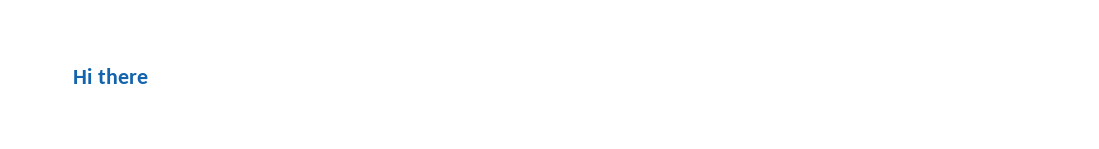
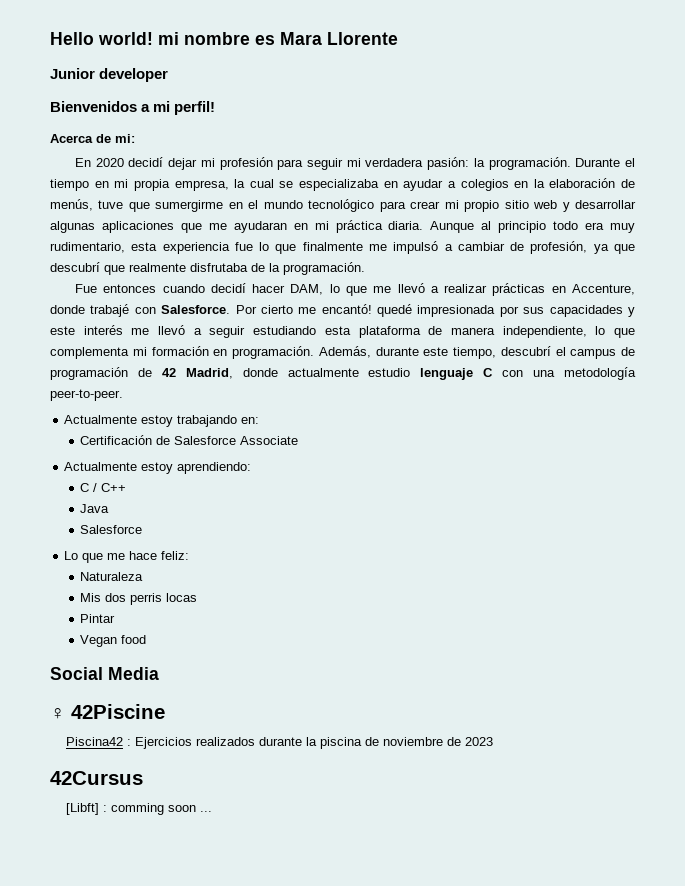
[73,68,148,84] Hi there -> [50,32,398,45] [50,68,169,82] [50,101,216,115] [50,134,135,143] [74,157,635,170] [50,178,635,191] [50,199,636,212] [50,220,636,233] [50,241,635,254] [50,262,365,275] [74,283,635,296] [50,304,635,317] [50,325,635,338] [50,346,635,359] [50,367,637,380] [50,389,123,401] [64,415,260,427] [80,435,299,445] [64,462,252,474] [80,483,127,492] [80,504,110,513] [80,525,143,534] [64,551,190,563] [80,572,144,581] [80,593,198,605] [80,614,116,623] [80,635,147,647] [50,667,159,680] [50,704,165,719] [66,737,494,749] [50,771,143,785] [66,803,213,815] Hello world! mi nombre es Mara Llorente // Junior developer // Bienvenidos a mi perfil! // Acerca de mi: // En 2020 decidí dejar mi profesión para seguir mi verdadera pasión: la programación. Durante el tiempo en mi propia empresa, la cual se especializaba en ayudar a colegios en la elaboración de menús, tuve que sumergirme en el mundo tecnológico para crear mi propio sitio web y desarrollar algunas aplicaciones que me ayudaran en mi práctica diaria. Aunque al principio todo era muy rudimentario, esta experiencia fue lo que finalmente me impulsó a cambiar de profesión, ya que descubrí que realmente disfrutaba de la programación. // Fue entonces cuando decidí hacer DAM, lo que me llevó a realizar prácticas en Accenture, donde trabajé con Salesforce. Por cierto me encantó! quedé impresionada por sus capacidades y este interés me llevó a seguir estudiando esta plataforma de manera independiente, lo que complementa mi formación en programación. Además, durante este tiempo, descubrí el campus de programación de 42 Madrid, donde actualmente estudio lenguaje C con una metodología peer-to-peer. // Actualmente estoy trabajando en: // Certificación de Salesforce Associate // Actualmente estoy aprendiendo: // C / C++ // Java // Salesforce // Lo que me hace feliz: // Naturaleza // Mis dos perris locas // Pintar // Vegan food // Social Media // ♀ 42Piscine // Piscina42 : Ejercicios realizados durante la piscina de noviembre de 2023 // 42Cursus // [Libft] : comming soon ...

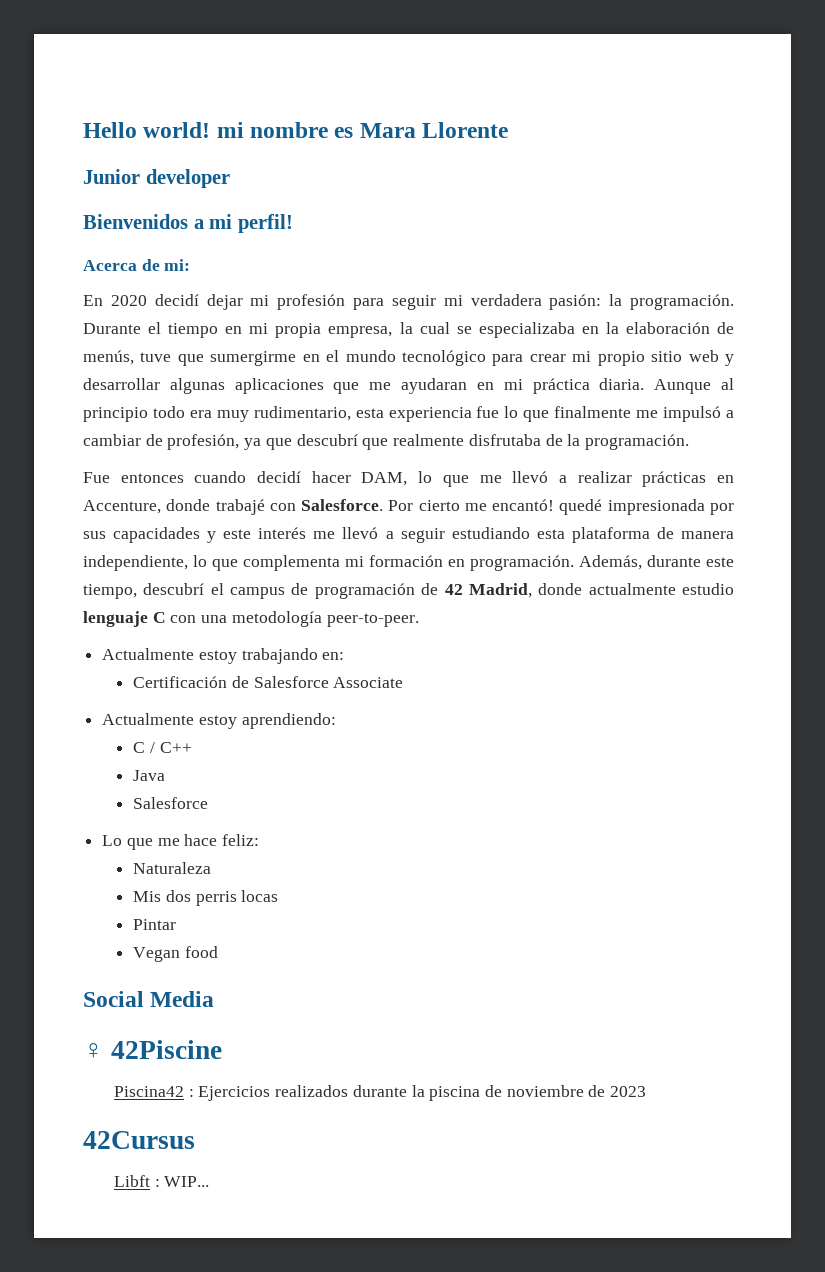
[403,179,529,191] ayudar a colegios en -> (599, 330) none
[66,803,213,815] [Libft] : comming soon ... -> [113,1175,210,1187] Libft : WIP...

